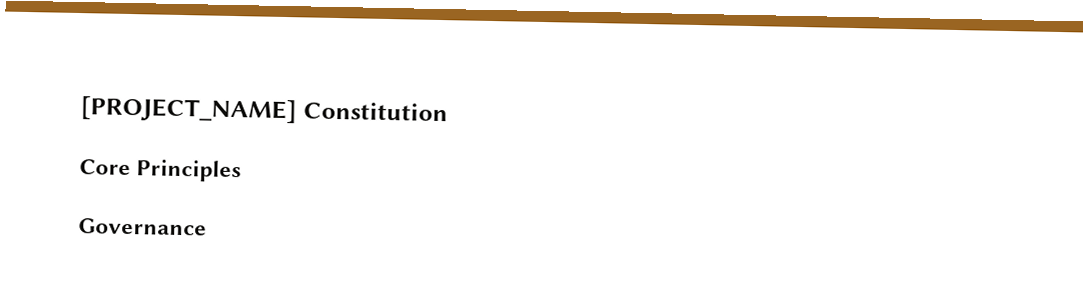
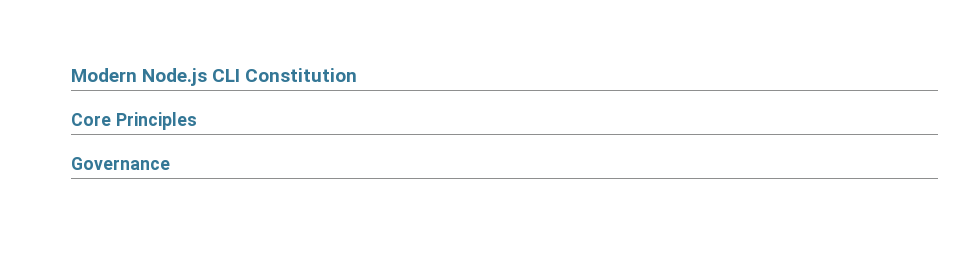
[80,96,297,124] [PROJECT_NAME] -> [71,68,241,86] Modern Node.js CLI

